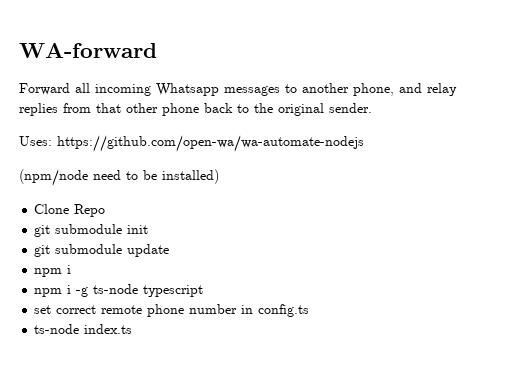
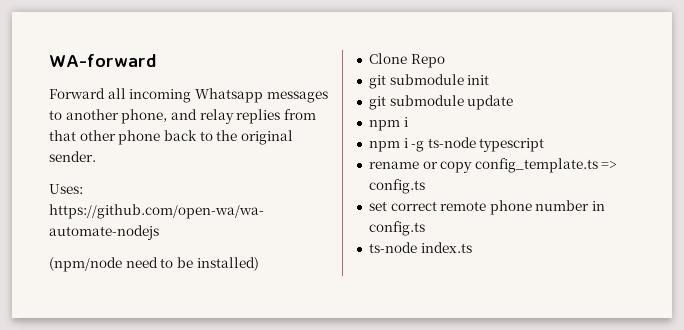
(204, 291) none -> [368,158,618,173] [368,179,425,194] // rename or copy config_template.ts => config.ts

